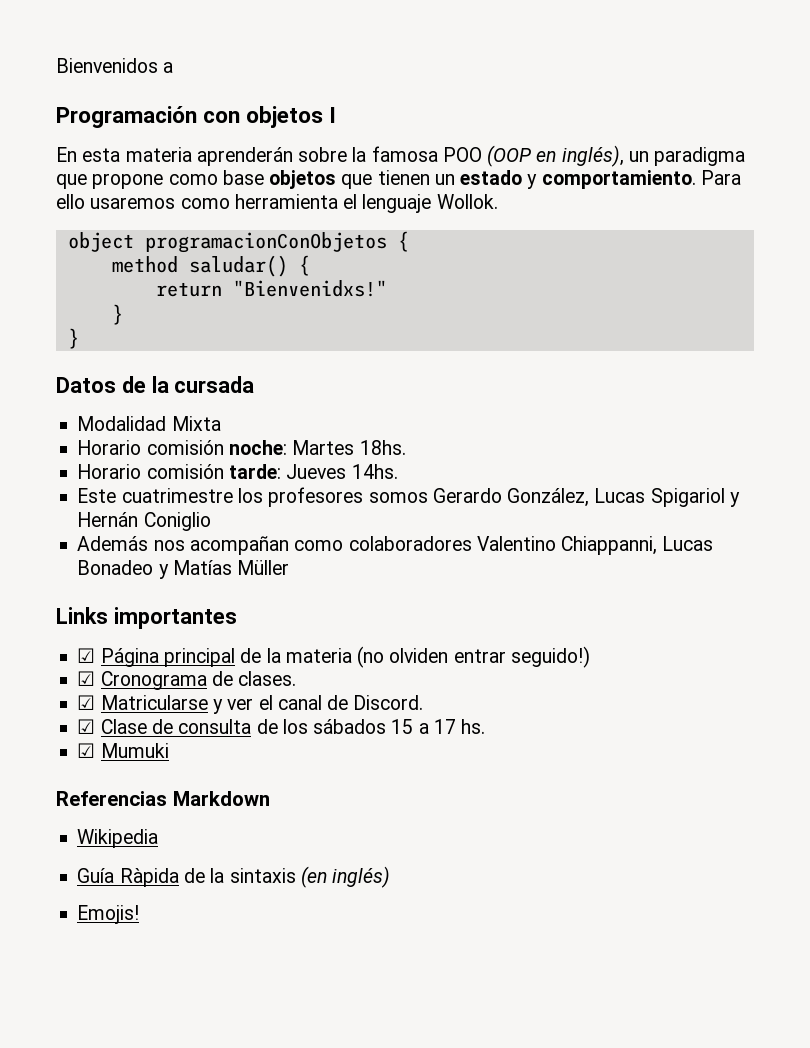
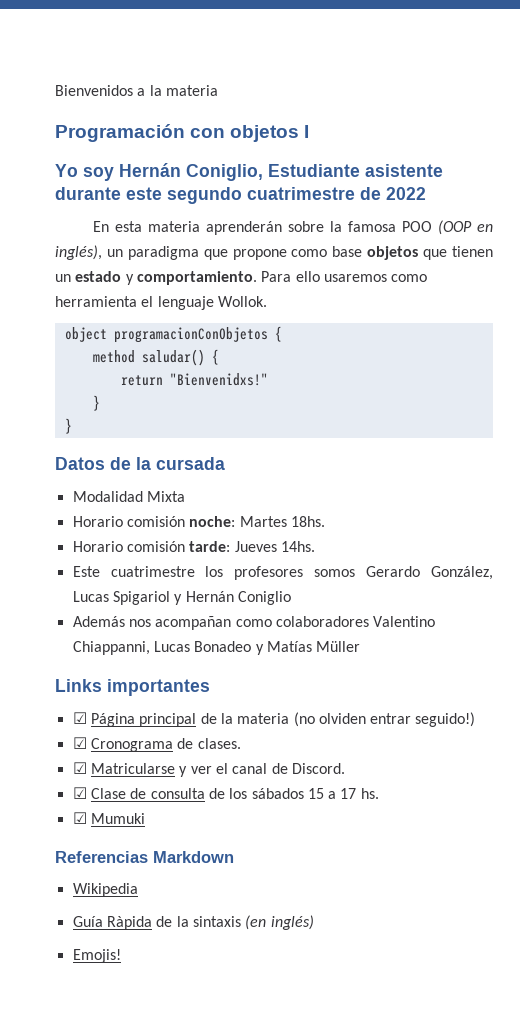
(174, 67) none -> [149,85,218,96] la materia
(337, 115) none -> [55,163,443,181] [55,187,426,204] // Yo soy Hernán Coniglio, Estudiante asistente durante este segundo cuatrimestre de 2022

